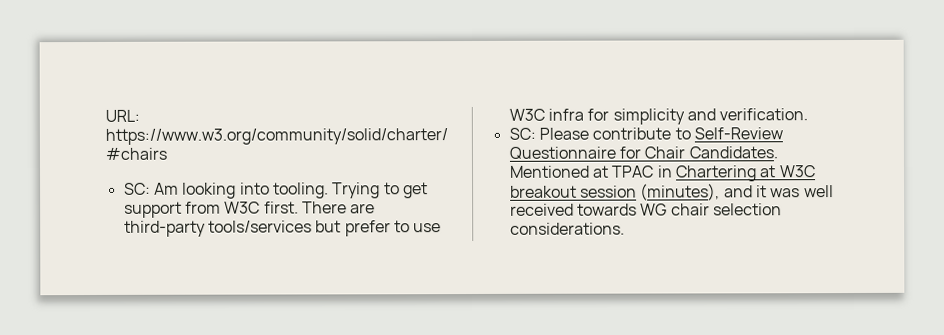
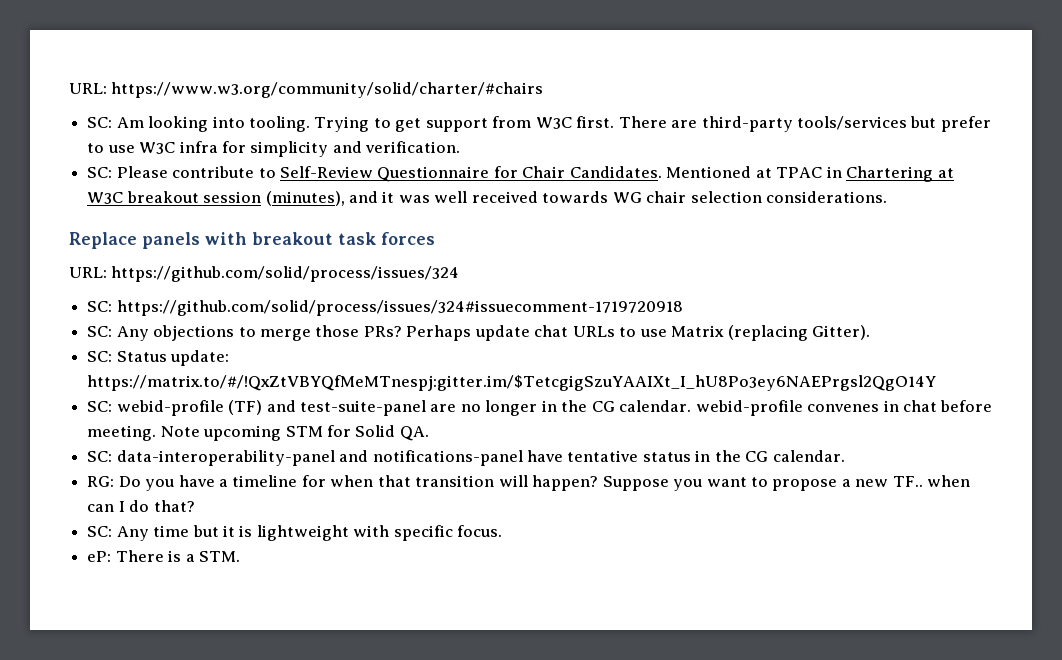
(625, 228) none -> [69,232,435,249] [69,266,460,282] [87,300,683,316] [87,325,870,341] [87,350,230,366] [87,375,937,391] [87,400,993,416] [87,425,429,441] [87,450,845,466] [87,475,971,491] [87,500,195,512] [87,525,503,541] [87,550,240,562] // Replace panels with breakout task forces // URL: https://github.com/solid/process/issues/324 // SC: https://github.com/solid/process/issues/324#issuecomment-1719720918 // SC: Any objections to merge those PRs? Perhaps update chat URLs to use Matrix (replacing Gitter). // SC: Status update: https://matrix.to/#/!QxZtVBYQfMeMTnespj:gitter.im/$TetcgigSzuYAAIXt_I_hU8Po3ey6NAEPrgsl2QgO14Y // SC: webid-profile (TF) and test-suite-panel are no longer in the CG calendar. webid-profile convenes in chat before meeting. Note upcoming STM for Solid QA. // SC: data-interoperability-panel and notifications-panel have tentative status in the CG calendar. // RG: Do you have a timeline for when that transition will happen? Suppose you want to propose a new TF.. when can I do that? // SC: Any time but it is lightweight with specific focus. // eP: There is a STM.

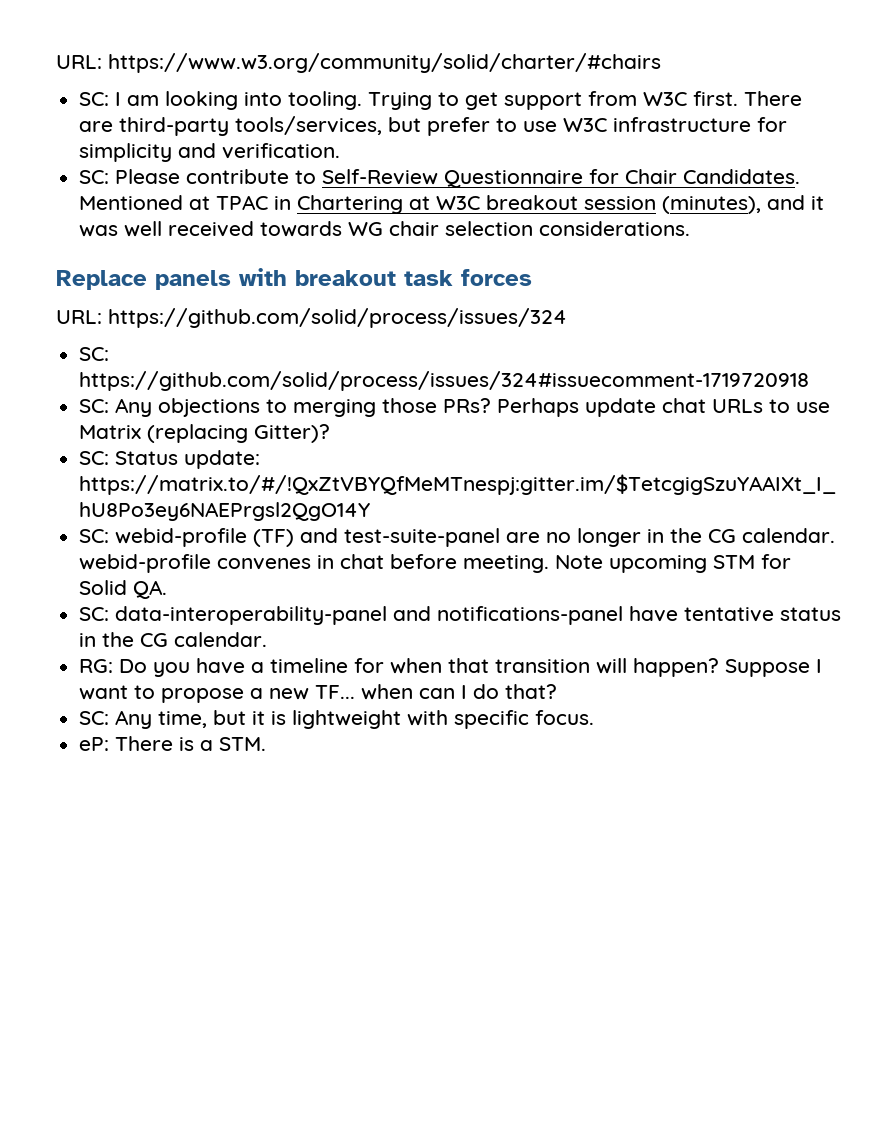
[116,117,144,128] Am -> [115,92,160,106] I am
[796,116,907,130] tools/services -> [235,116,383,135] tools/services,
[179,141,218,153] infra -> [613,117,752,132] infrastructure
[259,329,311,341] merge -> [293,399,377,417] merging
[811,325,870,340] Gitter). -> [254,424,331,443] Gitter)?
[673,479,703,491] you -> [816,659,823,673] I
[892,476,923,487] TF.. -> [315,685,356,699] TF...
[153,525,190,537] time -> [158,711,208,728] time,

